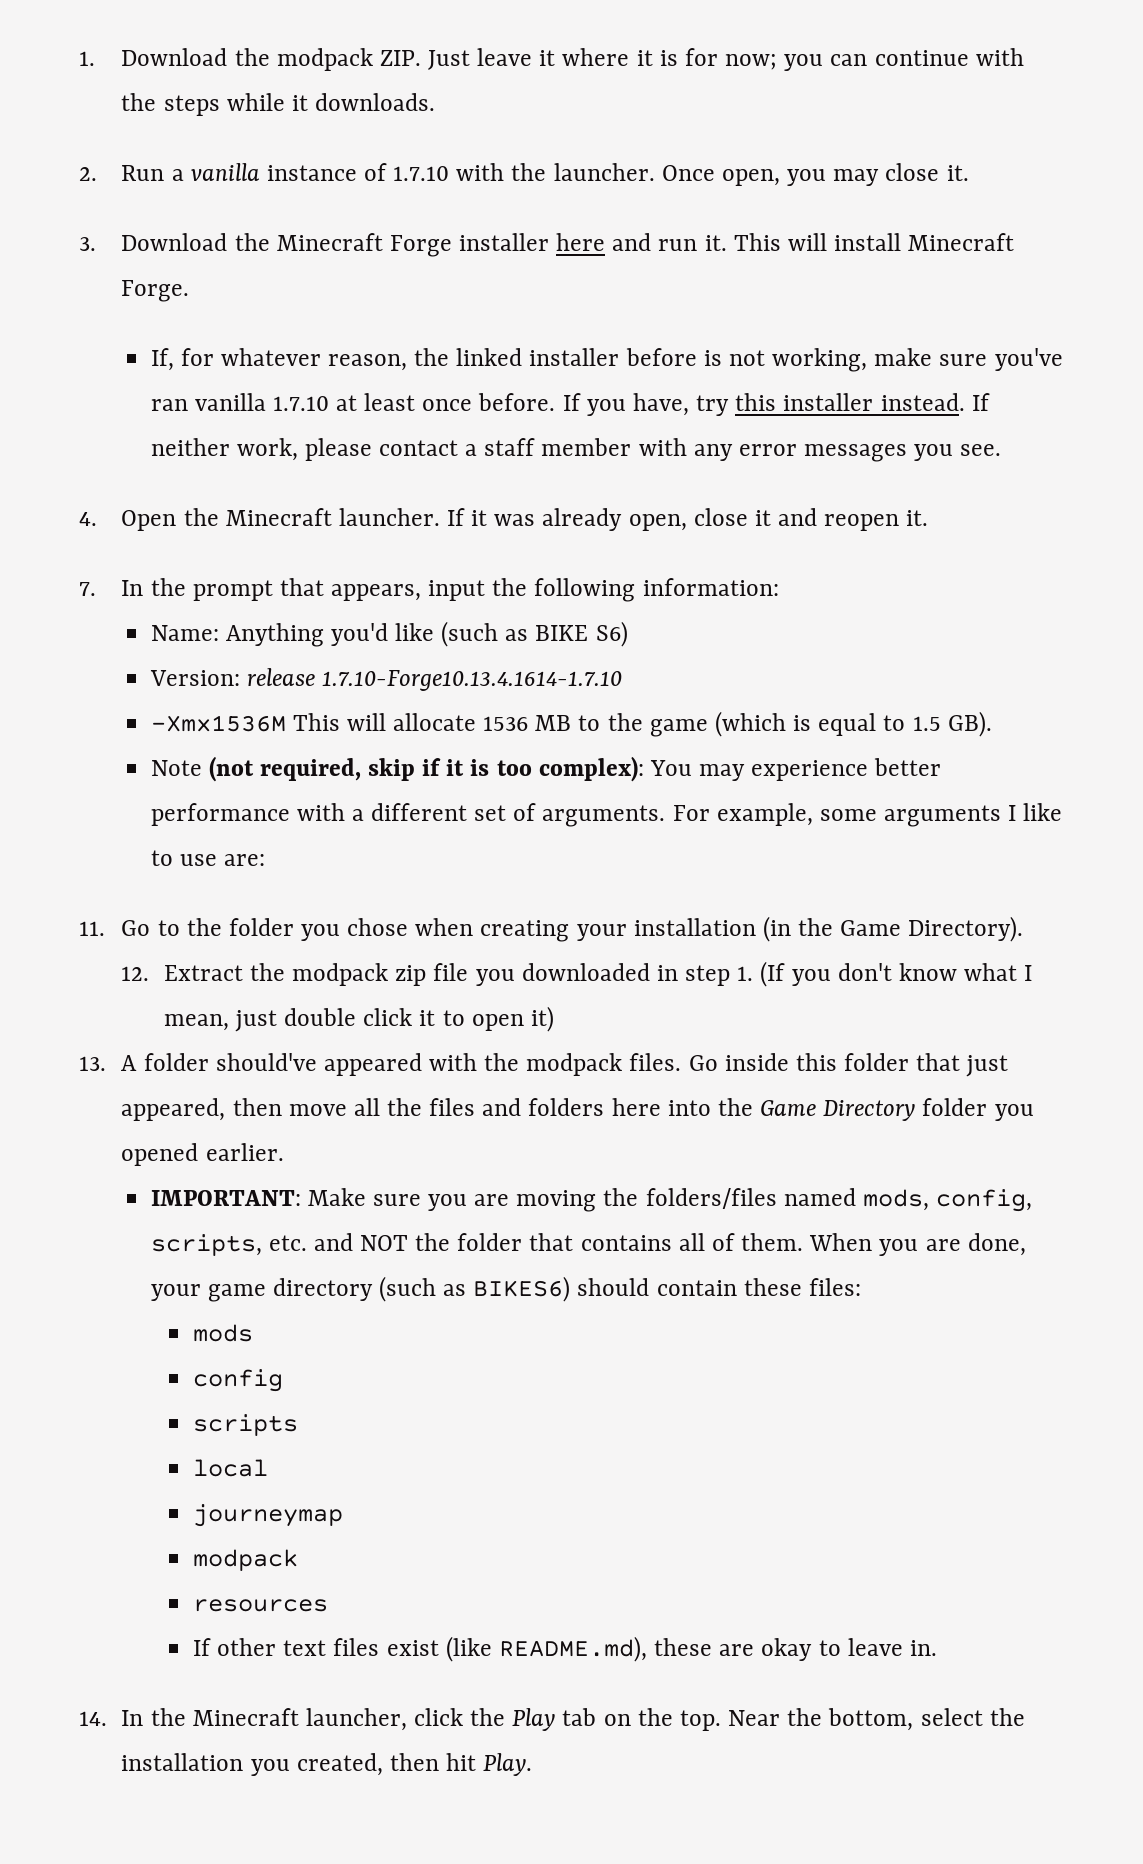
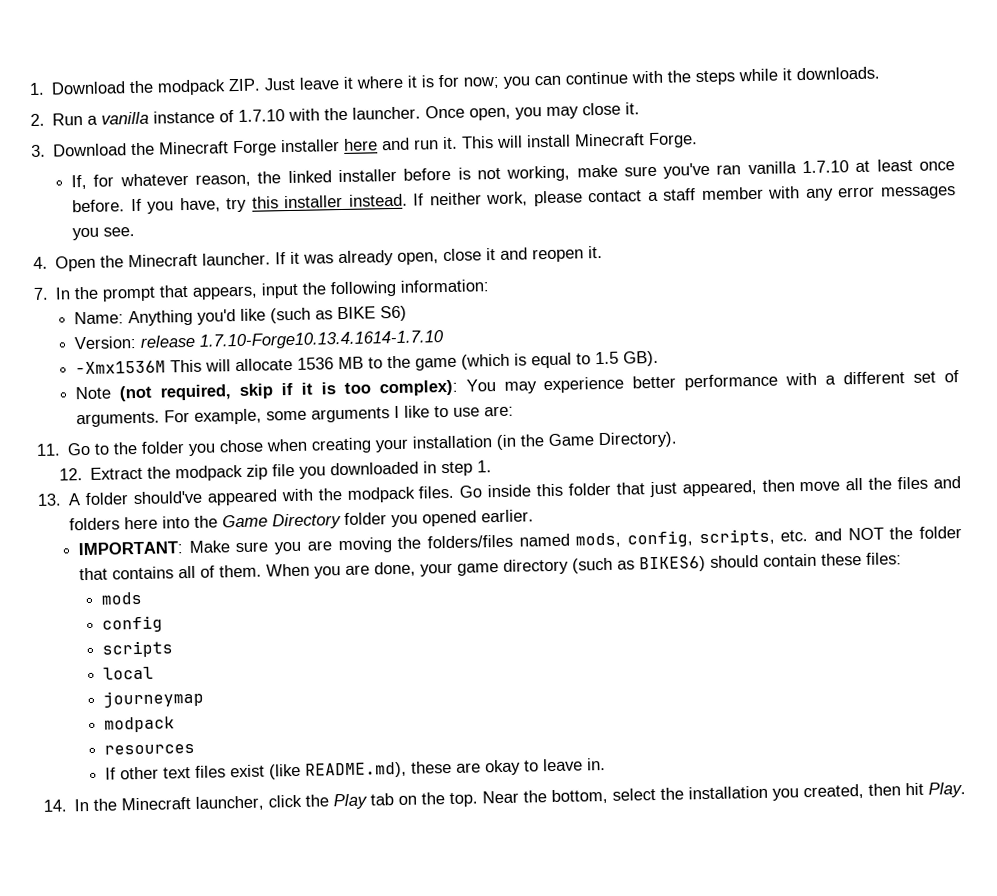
[760,961,1033,987] [163,1006,554,1032] (If you don't know what I mean, just double click it to open it) -> (493, 466) none

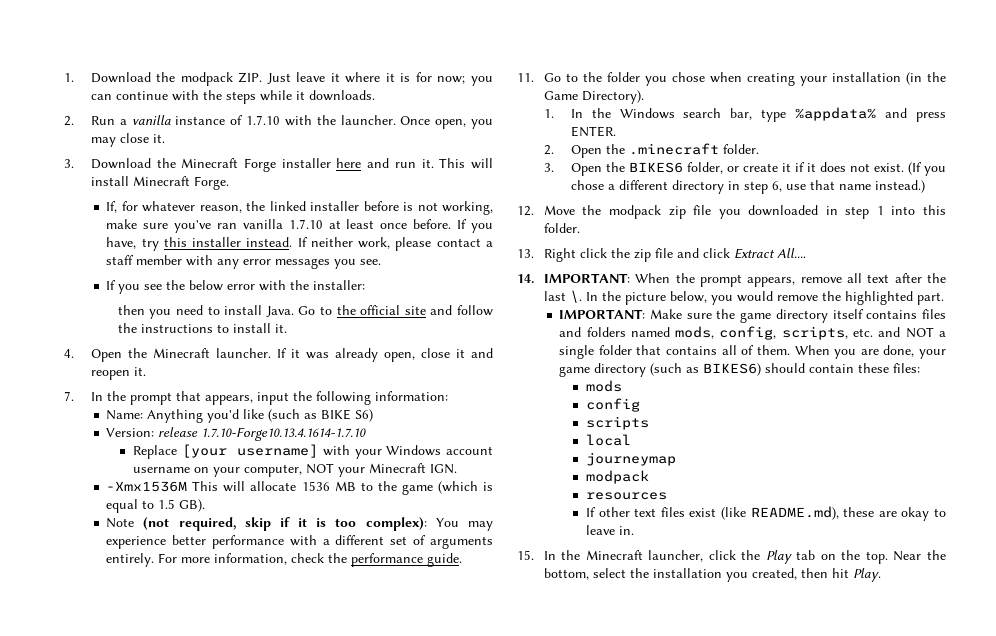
(136, 231) none -> [106,280,366,294] [117,305,494,319] [117,323,287,333] // If you see the below error with the installer: // then you need to install Java. Go to the official site and follow the instructions to install it.
(445, 340) none -> [133,444,493,459] [133,463,458,477] // Replace [your username] with your Windows account username on your computer, NOT your Minecraft IGN.
[76,405,515,428] arguments. For example, some arguments I like to use are: -> [429,536,493,549] [106,553,463,567] arguments entirely. For more information, check the performance guide.
[58,466,144,481] 12. Extract -> [543,107,946,122] [570,126,616,137] [543,143,759,158] [543,162,946,176] [570,180,925,194] [517,205,575,216] 1. In the Windows search bar, type %appdata% and press ENTER. // 2. Open the .minecraft folder. // 3. Open the BIKES6 folder, or create it if it does not exist. (If you chose a different directory in step 6, use that name instead.) // 12. Move
[477,460,493,473] [37,476,962,506] [69,509,535,531] [78,534,513,556] 1. // 13. A folder should've appeared with the modpack files. Go inside this folder that just appeared, then move all the files and folders here into the Game Directory folder you opened earlier. // IMPORTANT: Make sure you are moving the folders/files -> [876,205,946,215] [543,223,580,233] [517,248,806,262] [517,273,946,287] [543,290,944,305] [559,309,946,323] [559,327,626,337] 1 into this folder. // 13. Right click the zip file and click Extract All.... // 14. IMPORTANT: When the prompt appears, remove all text after the last \. In the picture below, you would remove the highlighted part. // IMPORTANT: Make sure the game directory itself contains files and folders
[889,526,914,540] the -> [939,331,946,337] [559,345,595,359] a single
[43,799,67,812] 14. -> [517,550,534,560] 15.

